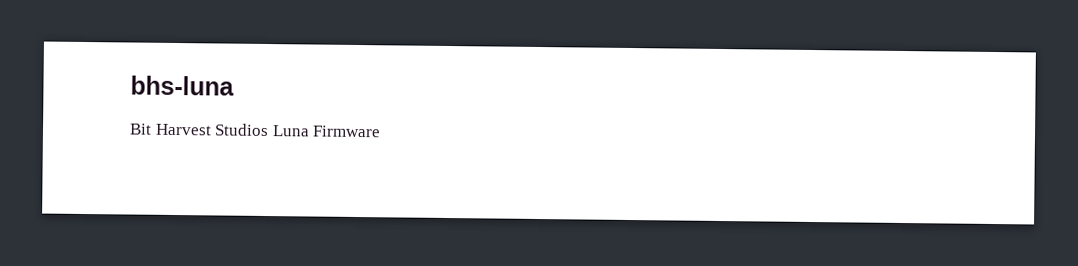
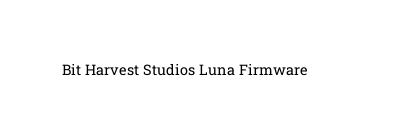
[130,75,235,96] bhs-luna // -> (62, 69) none

